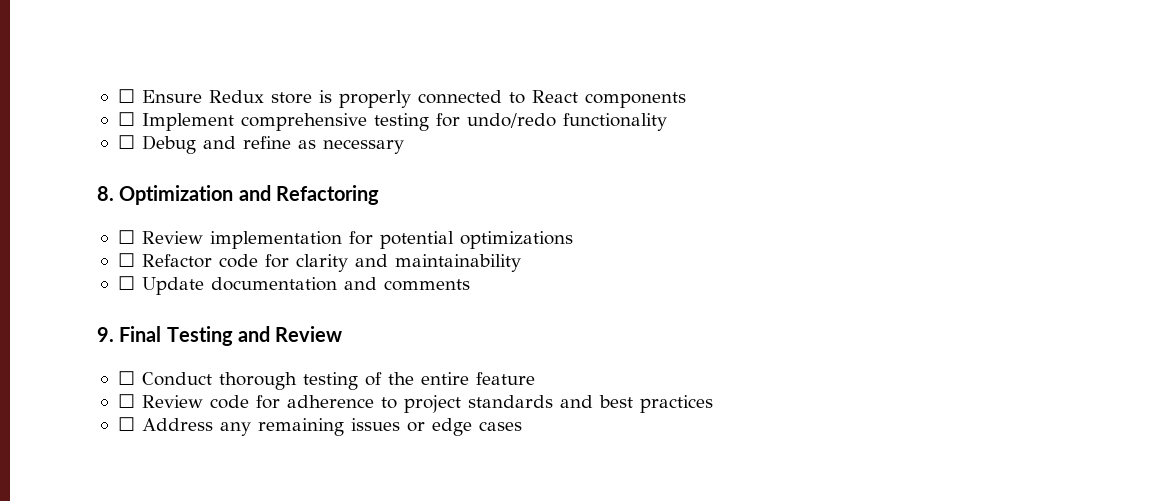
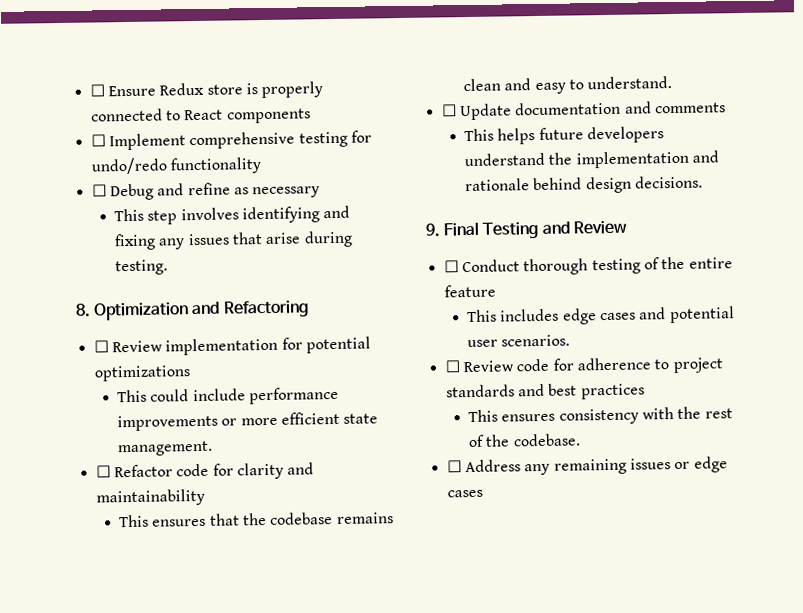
(404, 146) none -> [114,205,351,225] [114,230,353,251] [115,259,169,276] // This step involves identifying and fixing any issues that arise during testing.
(573, 240) none -> [117,386,340,405] [117,411,379,432] [117,440,214,457] // This could include performance improvements or more efficient state management.
(521, 263) none -> [119,512,394,528] [463,76,673,95] // This ensures that the codebase remains clean and easy to understand.
(470, 285) none -> [464,126,665,145] [464,150,720,169] [465,175,704,194] // This helps future developers understand the implementation and rationale behind design decisions.
(535, 378) none -> [467,306,735,325] [467,334,571,348] // This includes edge cases and potential user scenarios.
(713, 404) none -> [468,406,733,425] [468,433,581,448] // This ensures consistency with the rest of the codebase.

